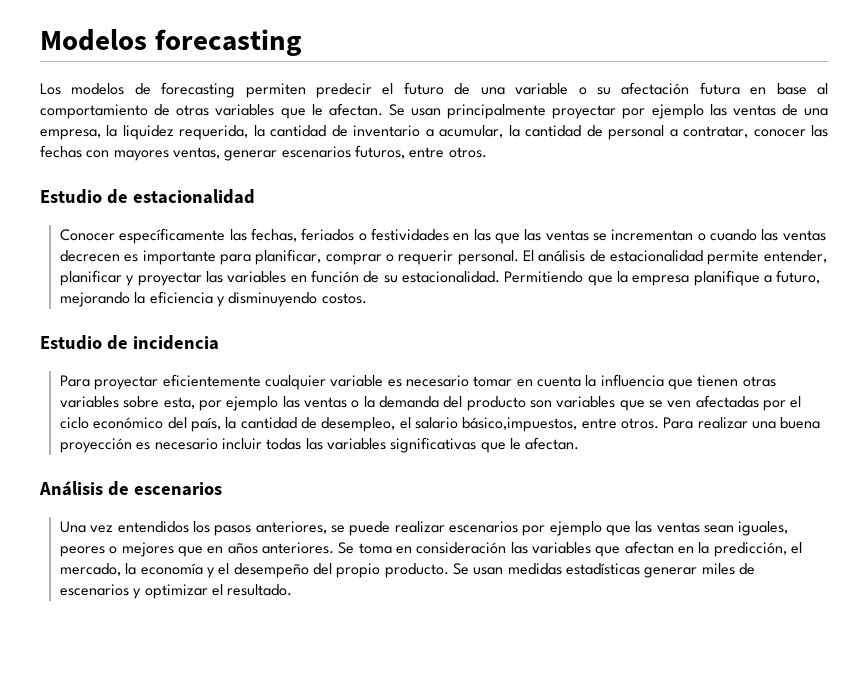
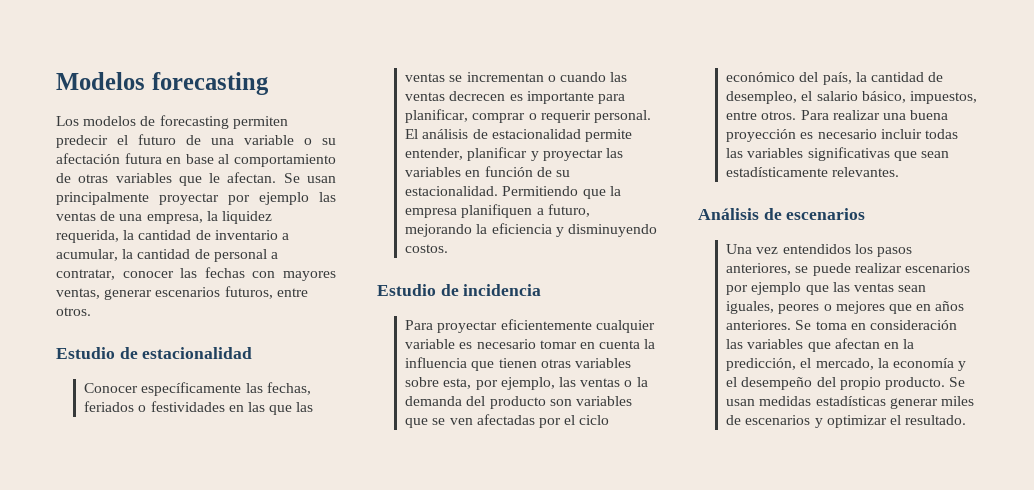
[693,270,760,286] planifique -> [461,204,533,218] planifiquen
[226,396,279,411] ejemplo -> [500,377,555,390] ejemplo,
[462,417,578,432] básico,impuestos, -> [861,91,977,104] básico, impuestos,
[509,437,580,450] le afectan. -> [920,151,949,158] [726,167,900,177] sean estadísticamente relevantes.

